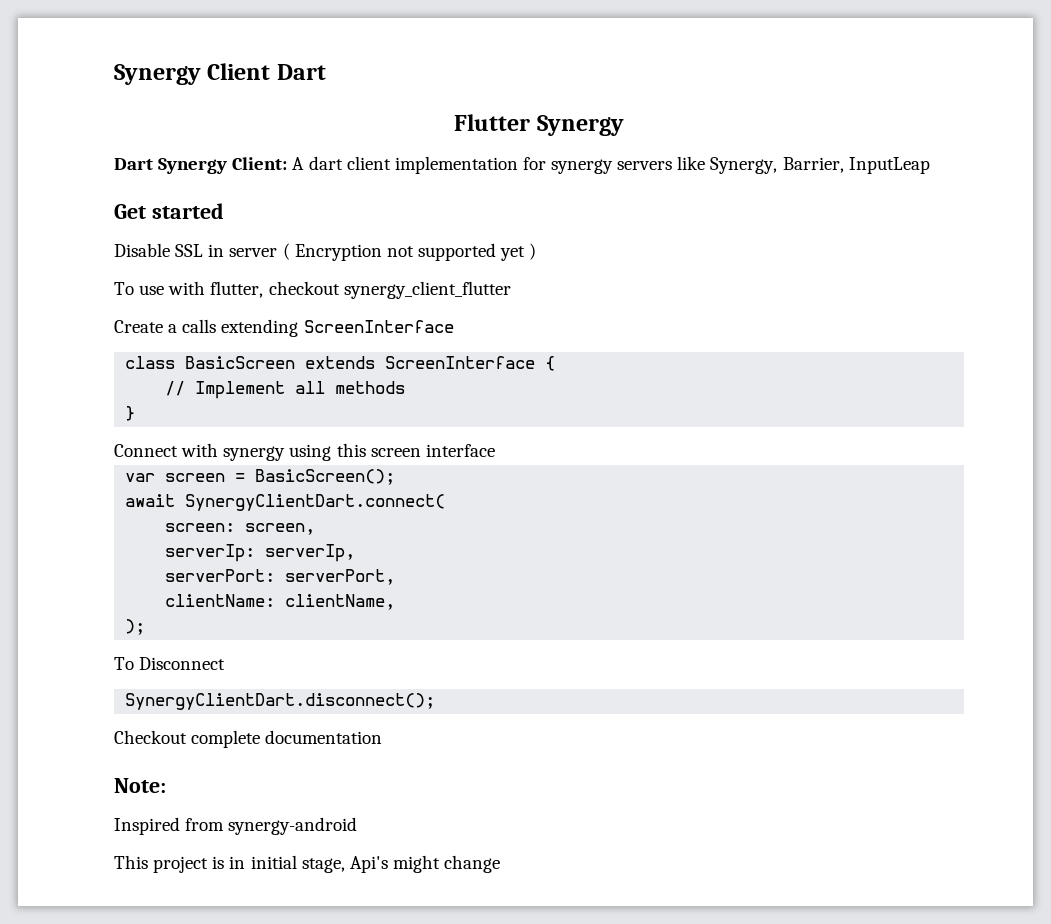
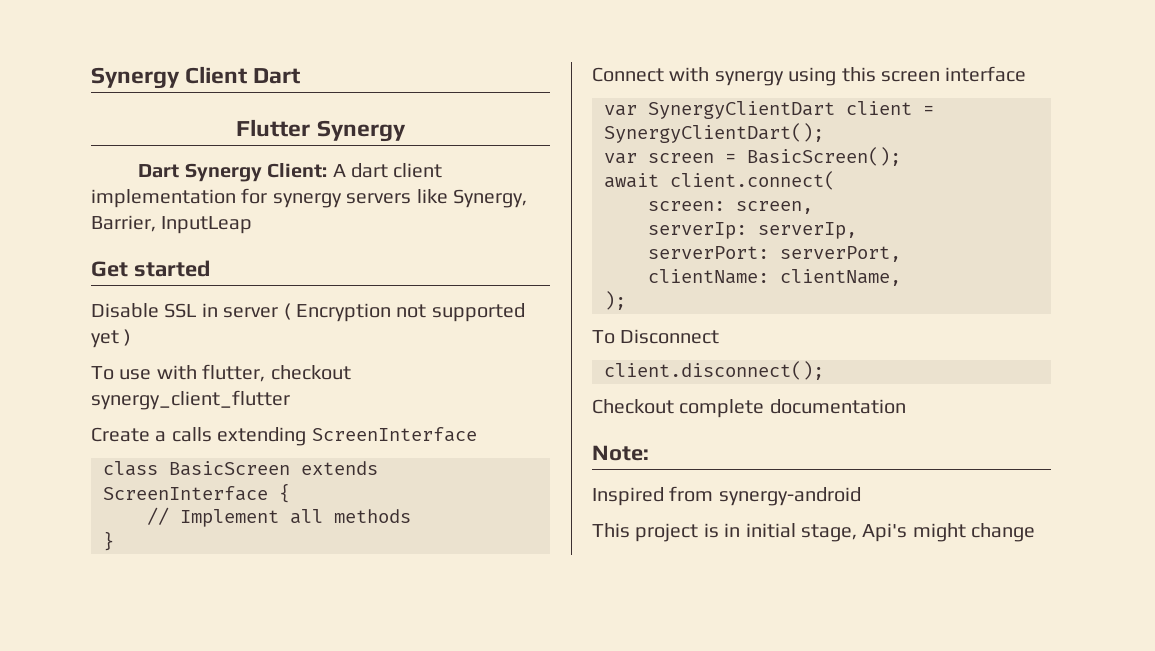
(495, 450) none -> [604,101,934,119] [604,123,824,143] // var SynergyClientDart client = SynergyClientDart();
[185,494,446,511] SynergyClientDart.connect( -> [670,171,835,190] client.connect(
[125,693,436,710] SynergyClientDart.disconnect(); -> [604,361,824,380] client.disconnect();

